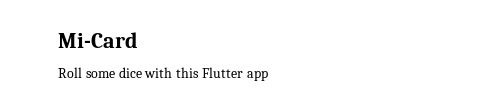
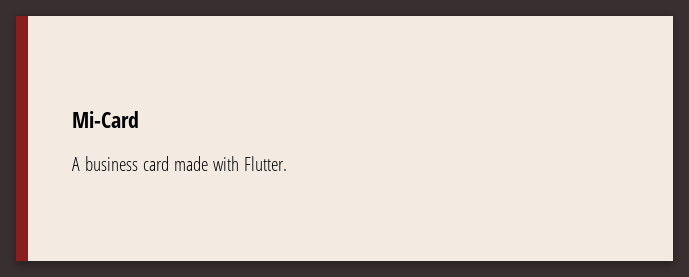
[58,67,268,81] Roll some dice with this Flutter app -> [72,156,287,171] A business card made with Flutter.

